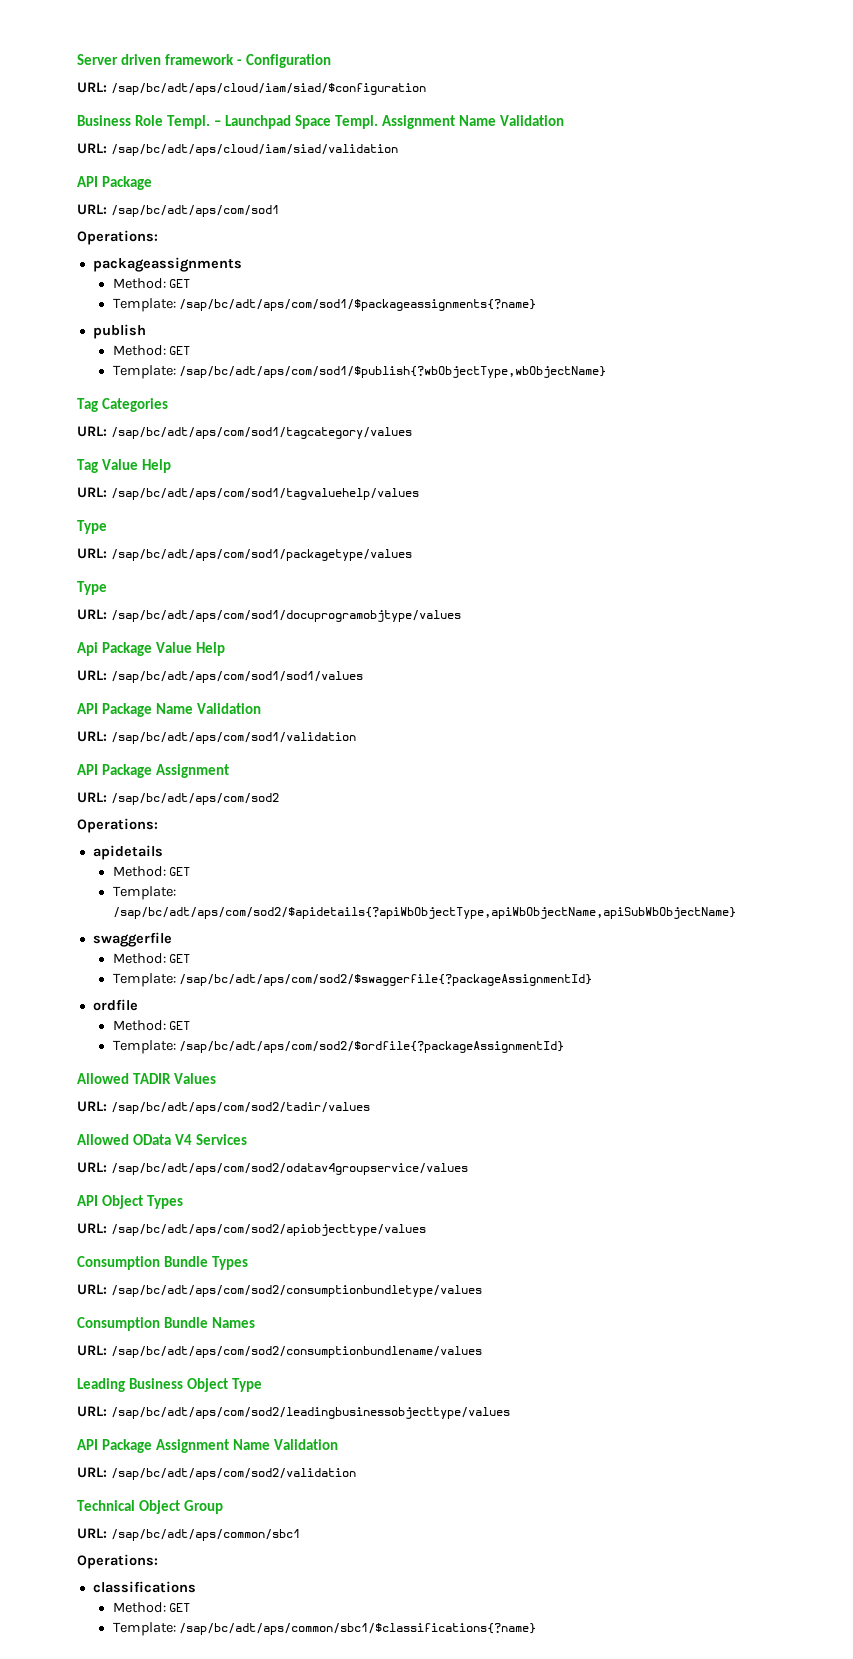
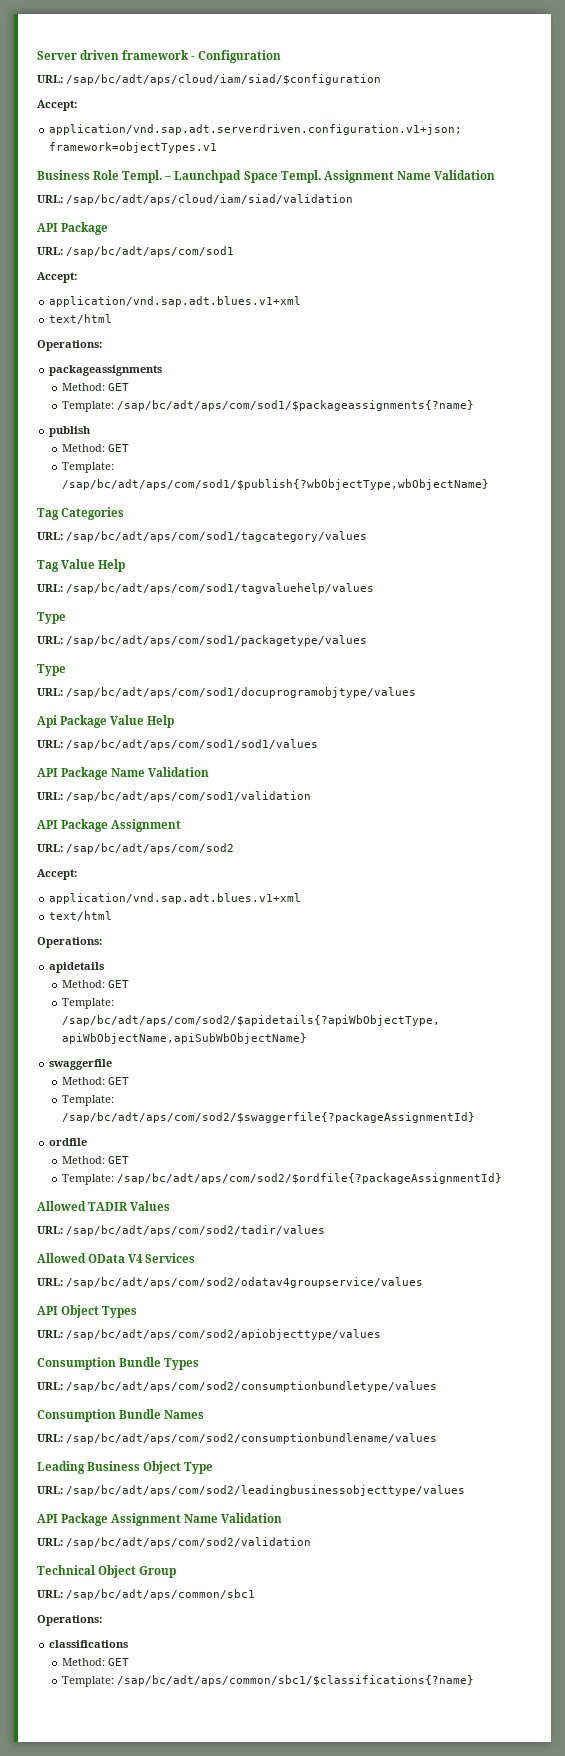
(426, 89) none -> [37,100,77,111] [49,124,463,135] [49,142,218,153] // Accept: // application/vnd.sap.adt.serverdriven.configuration.v1+json; framework=objectTypes.v1
(279, 211) none -> [37,272,77,283] [49,296,302,307] [49,314,113,324] // Accept: // application/vnd.sap.adt.blues.v1+xml // text/html
(279, 799) none -> [37,869,77,880] [49,893,302,904] [49,911,113,921] // Accept: // application/vnd.sap.adt.blues.v1+xml // text/html

